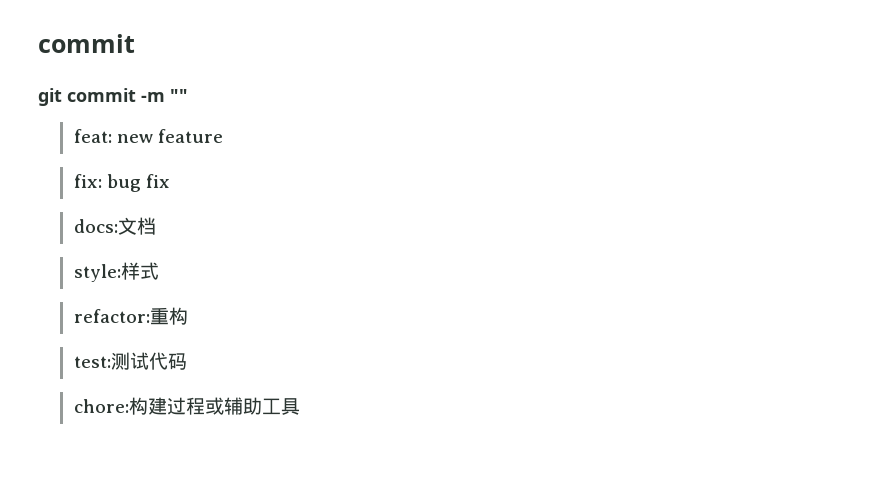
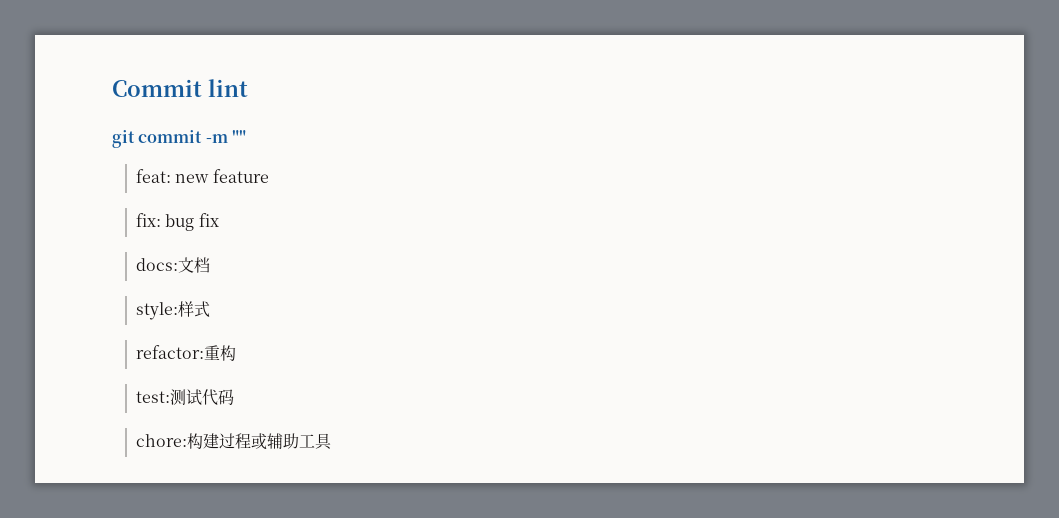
[38,34,135,53] commit -> [112,79,248,97] Commit lint

